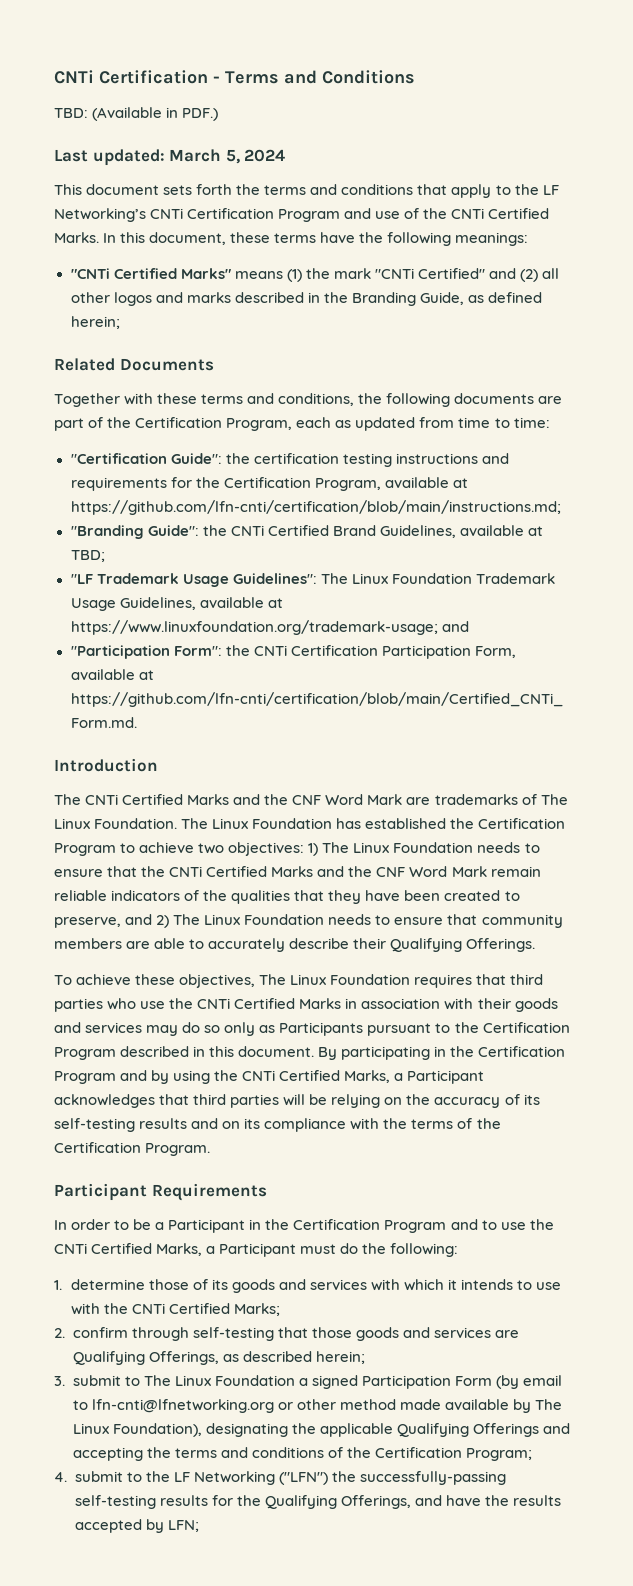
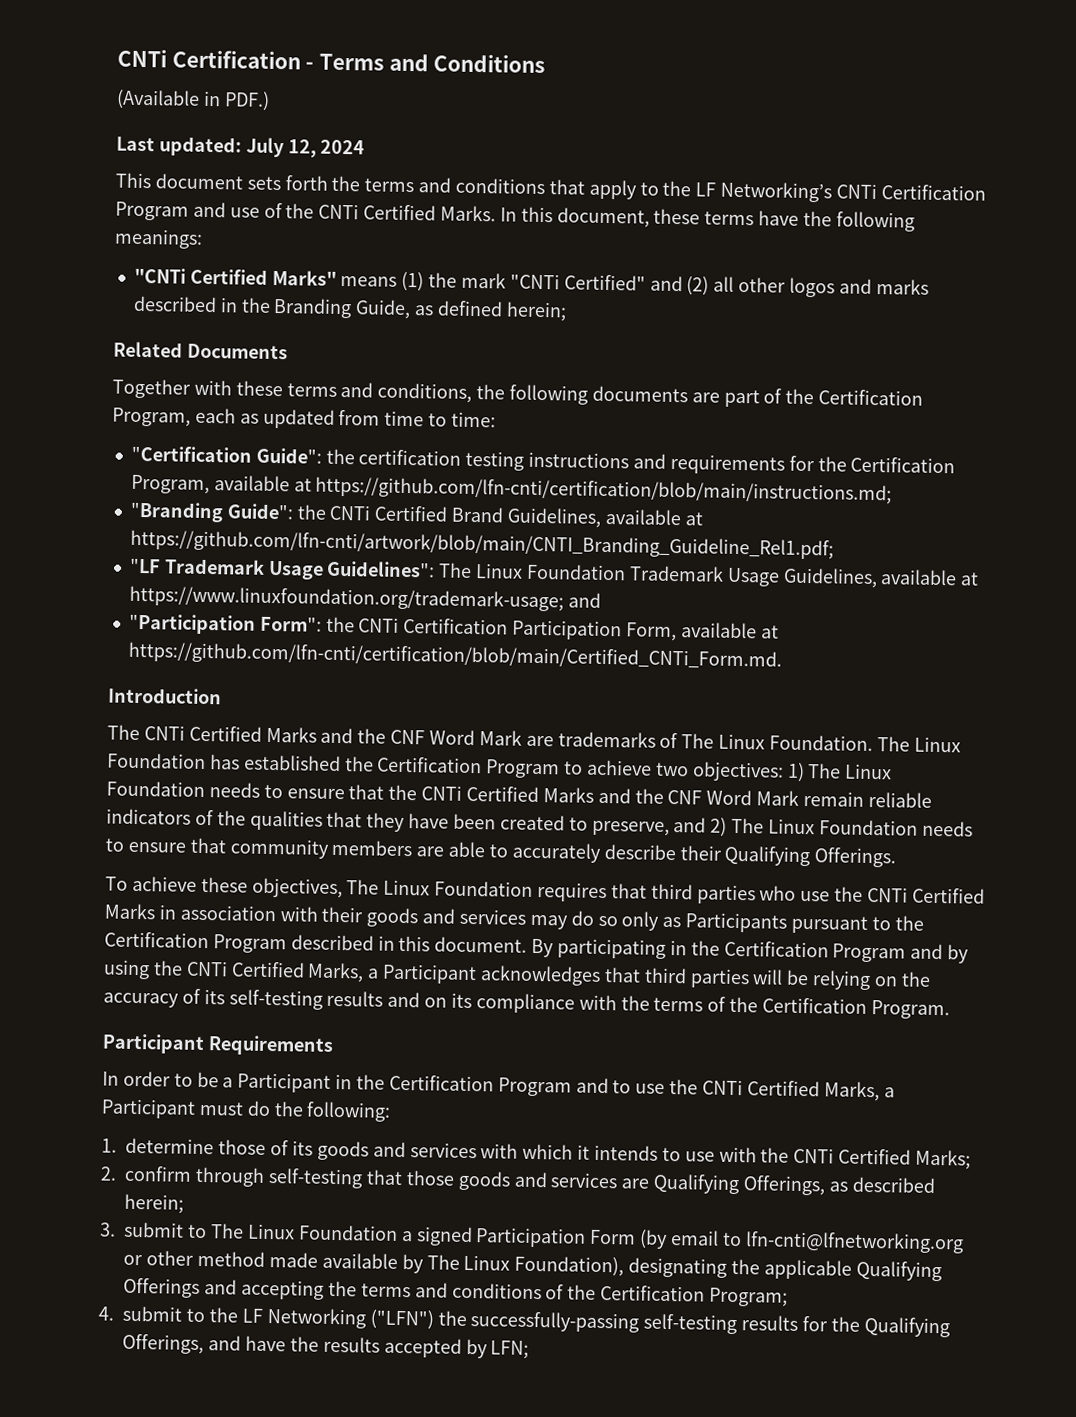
[54,108,88,118] TBD: -> (546, 63) none
[169,149,240,164] March 5, -> [245,137,317,158] July 12,
[70,550,105,562] TBD; -> [129,529,834,560] https://github.com/lfn-cnti/artwork/blob/main/CNTI_Branding_Guideline_Rel1.pdf;

